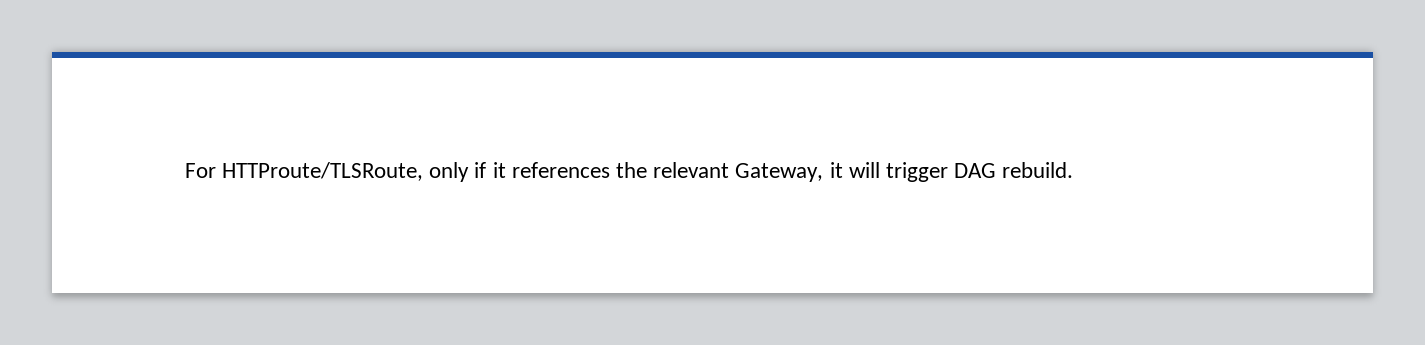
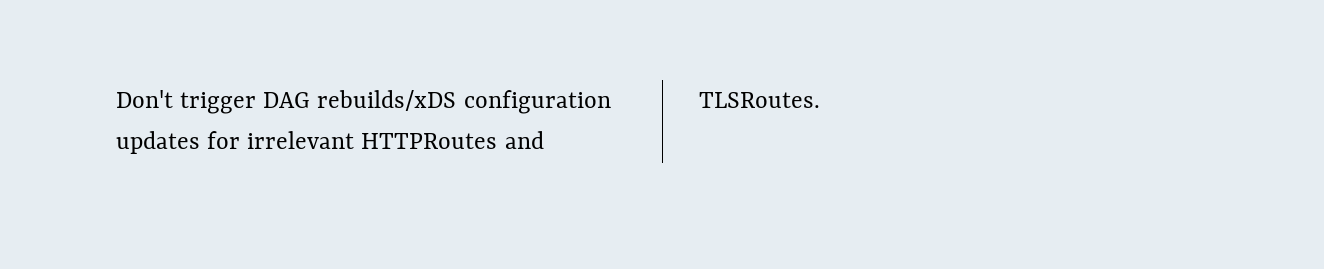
[184,162,1074,182] For HTTProute/TLSRoute, only if it references the relevant Gateway, it will trigger DAG rebuild. -> [116,90,611,114] [116,131,544,154] [699,92,820,108] Don't trigger DAG rebuilds/xDS configuration updates for irrelevant HTTPRoutes and TLSRoutes.

